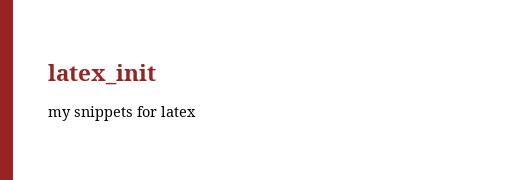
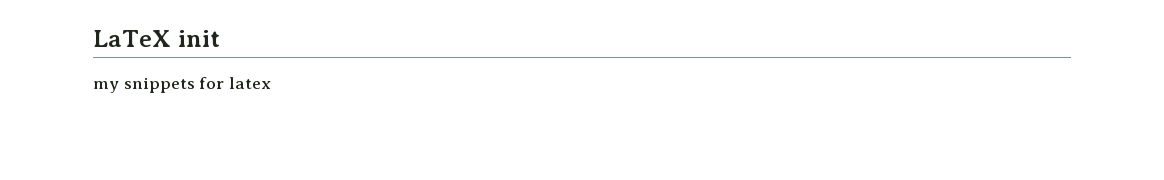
[48,64,156,85] latex_init -> [93,30,220,47] LaTeX init

